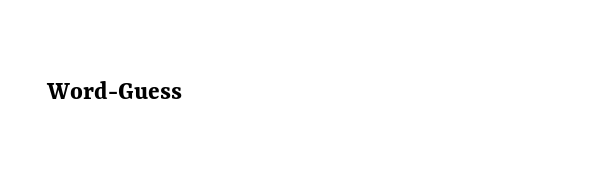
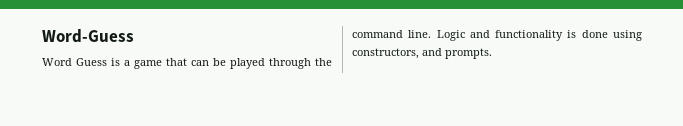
(182, 90) none -> [42,58,332,69] [352,30,642,41] [352,48,492,59] // Word Guess is a game that can be played through the command line. Logic and functionality is done using constructors, and prompts.

